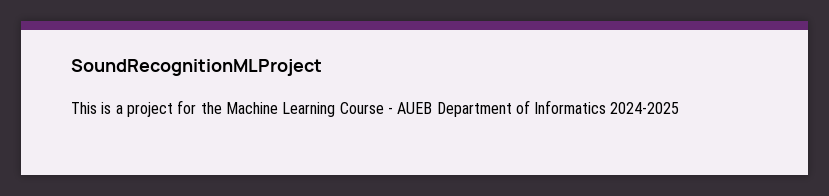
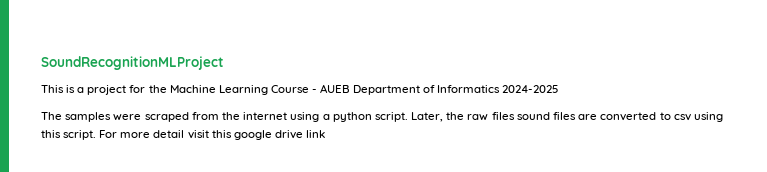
(680, 108) none -> [41,112,723,122] [41,130,325,140] // The samples were scraped from the internet using a python script. Later, the raw files sound files are converted to csv using this script. For more detail visit this google drive link

